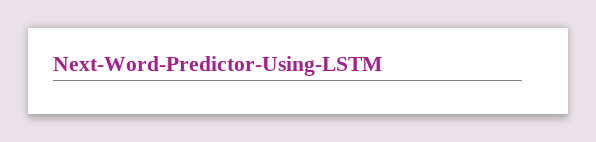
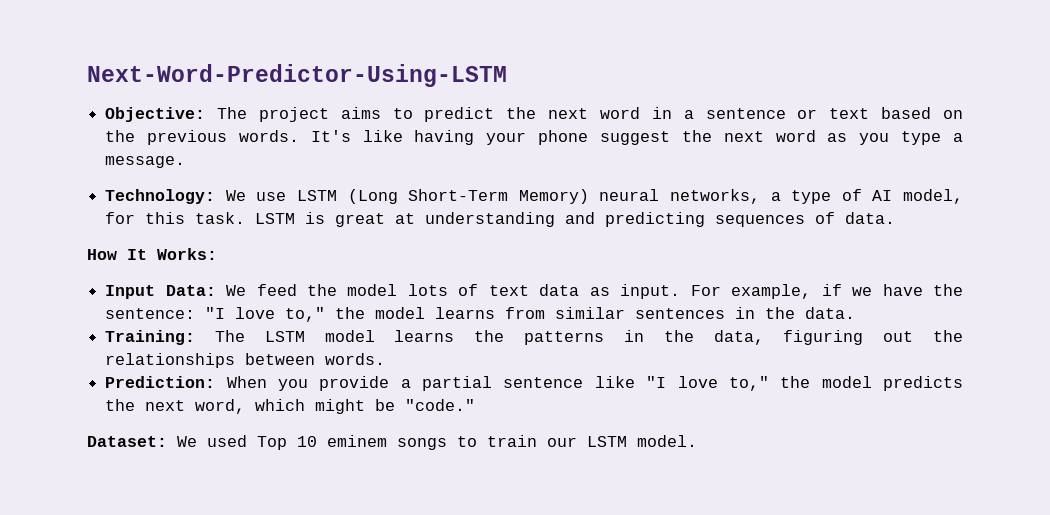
(382, 66) none -> [105,107,964,122] [105,130,964,145] [105,156,186,168] [105,189,963,204] [105,212,896,227] [87,248,217,260] [105,284,964,299] [105,307,856,322] [105,330,963,345] [105,353,386,368] [105,376,964,391] [105,399,476,414] [87,435,697,450] // Objective: The project aims to predict the next word in a sentence or text based on the previous words. It's like having your phone suggest the next word as you type a message. // Technology: We use LSTM (Long Short-Term Memory) neural networks, a type of AI model, for this task. LSTM is great at understanding and predicting sequences of data. // How It Works: // Input Data: We feed the model lots of text data as input. For example, if we have the sentence: "I love to," the model learns from similar sentences in the data. // Training: The LSTM model learns the patterns in the data, figuring out the relationships between words. // Prediction: When you provide a partial sentence like "I love to," the model predicts the next word, which might be "code." // Dataset: We used Top 10 eminem songs to train our LSTM model.

